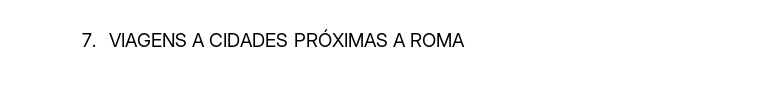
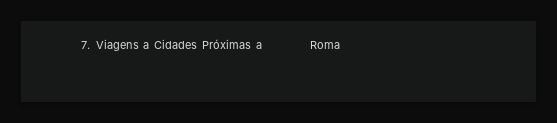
[109,29,465,47] VIAGENS A CIDADES PRÓXIMAS A ROMA -> [95,39,340,51] Viagens a Cidades Próximas a Roma

